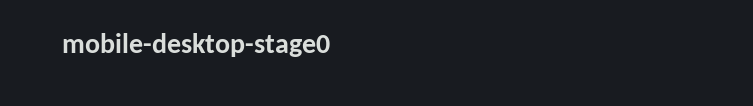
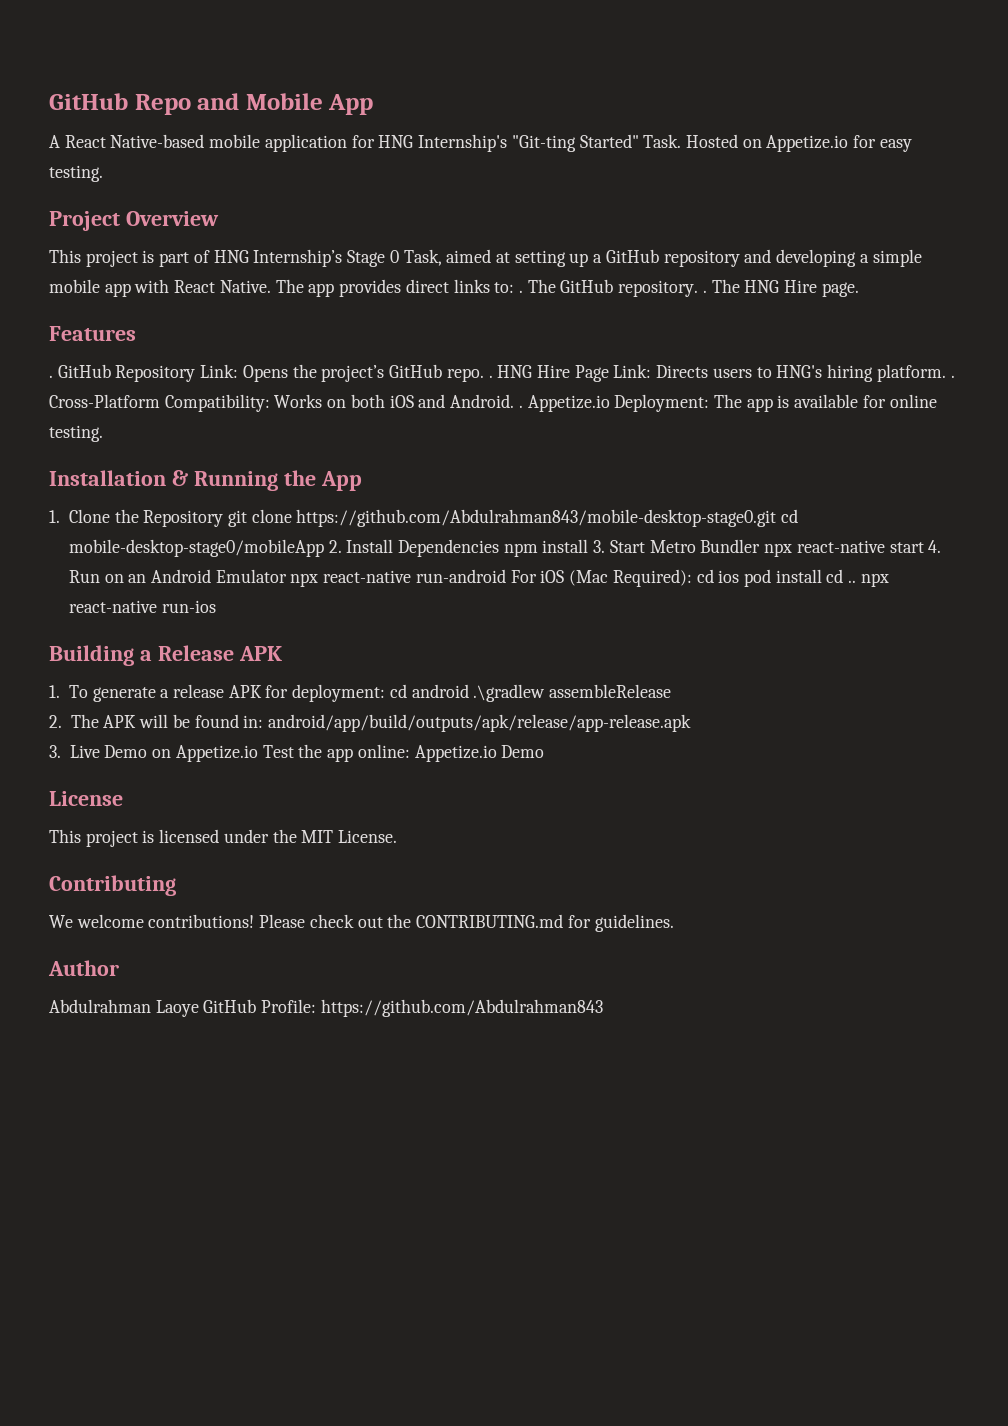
[62,33,330,57] mobile-desktop-stage0 -> [49,93,374,115] [49,134,912,152] [49,165,103,182] [49,211,219,231] [49,249,922,267] [49,279,859,297] [49,326,136,341] [49,364,955,382] [49,394,937,412] [49,425,103,442] [49,470,362,491] [49,509,799,527] [68,539,942,557] [68,569,889,587] [68,600,216,613] [49,645,282,666] [49,684,672,702] [49,714,692,732] [49,744,545,762] [49,791,123,806] [49,829,398,847] [49,875,176,896] [49,914,674,932] [48,960,119,976] [49,999,603,1017] GitHub Repo and Mobile App // A React Native-based mobile application for HNG Internship's "Git-ting Started" Task. Hosted on Appetize.io for easy testing. // Project Overview // This project is part of HNG Internship’s Stage 0 Task, aimed at setting up a GitHub repository and developing a simple mobile app with React Native. The app provides direct links to: . The GitHub repository. . The HNG Hire page. // Features // . GitHub Repository Link: Opens the project’s GitHub repo. . HNG Hire Page Link: Directs users to HNG's hiring platform. . Cross-Platform Compatibility: Works on both iOS and Android. . Appetize.io Deployment: The app is available for online testing. // Installation & Running the App // 1. Clone the Repository git clone https://github.com/Abdulrahman843/mobile-desktop-stage0.git cd mobile-desktop-stage0/mobileApp 2. Install Dependencies npm install 3. Start Metro Bundler npx react-native start 4. Run on an Android Emulator npx react-native run-android For iOS (Mac Required): cd ios pod install cd .. npx react-native run-ios // Building a Release APK // 1. To generate a release APK for deployment: cd android .\gradlew assembleRelease // 2. The APK will be found in: android/app/build/outputs/apk/release/app-release.apk // 3. Live Demo on Appetize.io Test the app online: Appetize.io Demo // License // This project is licensed under the MIT License. // Contributing // We welcome contributions! Please check out the CONTRIBUTING.md for guidelines. // Author // Abdulrahman Laoye GitHub Profile: https://github.com/Abdulrahman843

